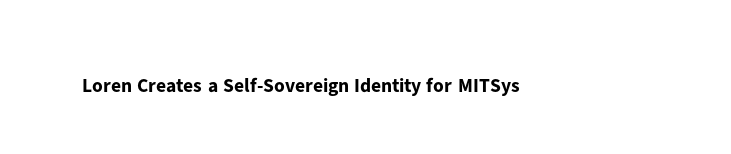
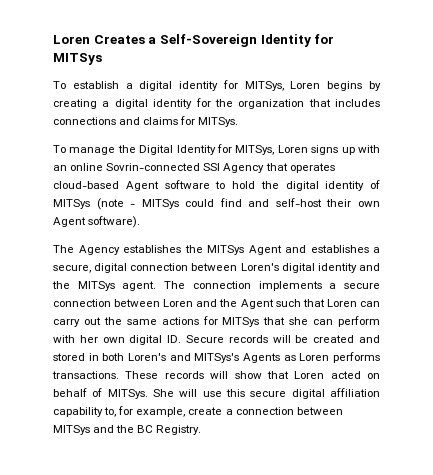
(520, 87) none -> [53,80,381,91] [53,98,380,109] [53,116,239,127] [53,144,380,155] [53,163,335,173] [53,180,380,191] [53,198,380,210] [53,216,141,228] [53,245,380,255] [53,263,380,273] [52,281,380,291] [53,299,380,309] [53,316,380,327] [53,335,381,345] [53,352,380,363] [52,371,380,379] [53,388,380,399] [53,406,343,417] [53,425,202,435] // To establish a digital identity for MITSys, Loren begins by creating a digital identity for the organization that includes connections and claims for MITSys. // To manage the Digital Identity for MITSys, Loren signs up with an online Sovrin-connected SSI Agency that operates cloud-based Agent software to hold the digital identity of MITSys (note - MITSys could find and self-host their own Agent software). // The Agency establishes the MITSys Agent and establishes a secure, digital connection between Loren's digital identity and the MITSys agent. The connection implements a secure connection between Loren and the Agent such that Loren can carry out the same actions for MITSys that she can perform with her own digital ID. Secure records will be created and stored in both Loren's and MITSys's Agents as Loren performs transactions. These records will show that Loren acted on behalf of MITSys. She will use this secure digital affiliation capability to, for example, create a connection between MITSys and the BC Registry.

